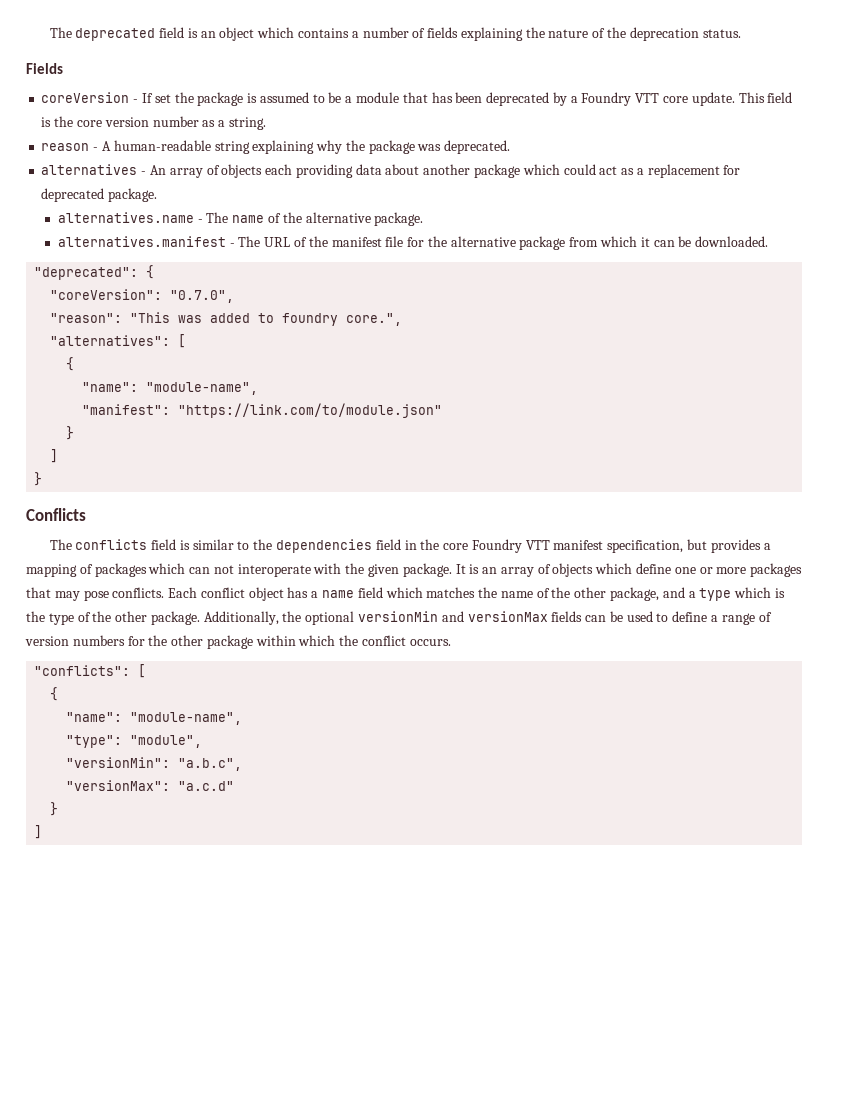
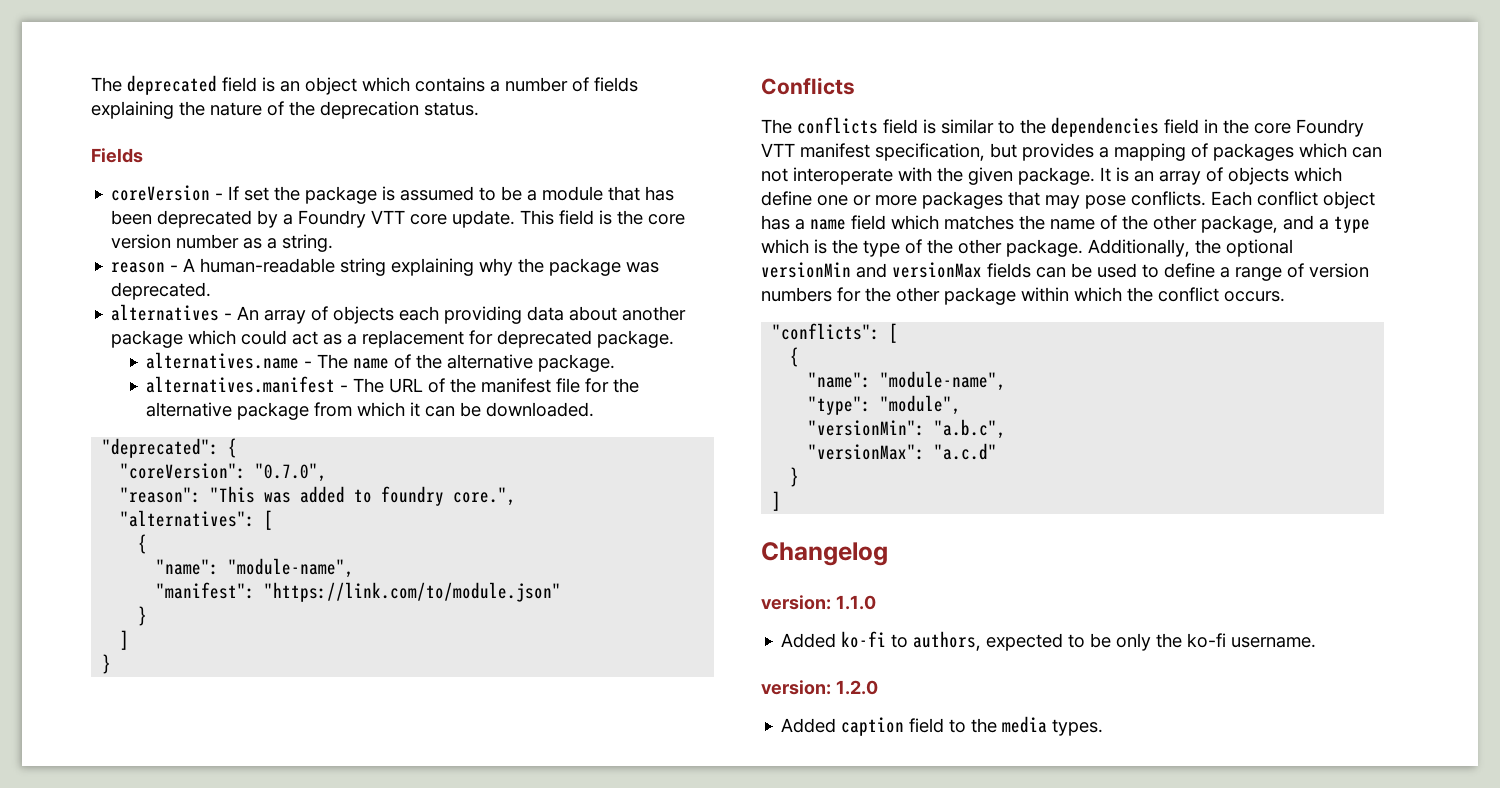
(43, 832) none -> [761,542,888,566] [761,595,876,610] [781,631,1317,651] [761,680,878,695] [781,716,1104,736] // Changelog // version: 1.1.0 // Added ko-fi to authors, expected to be only the ko-fi username. // version: 1.2.0 // Added caption field to the media types.

